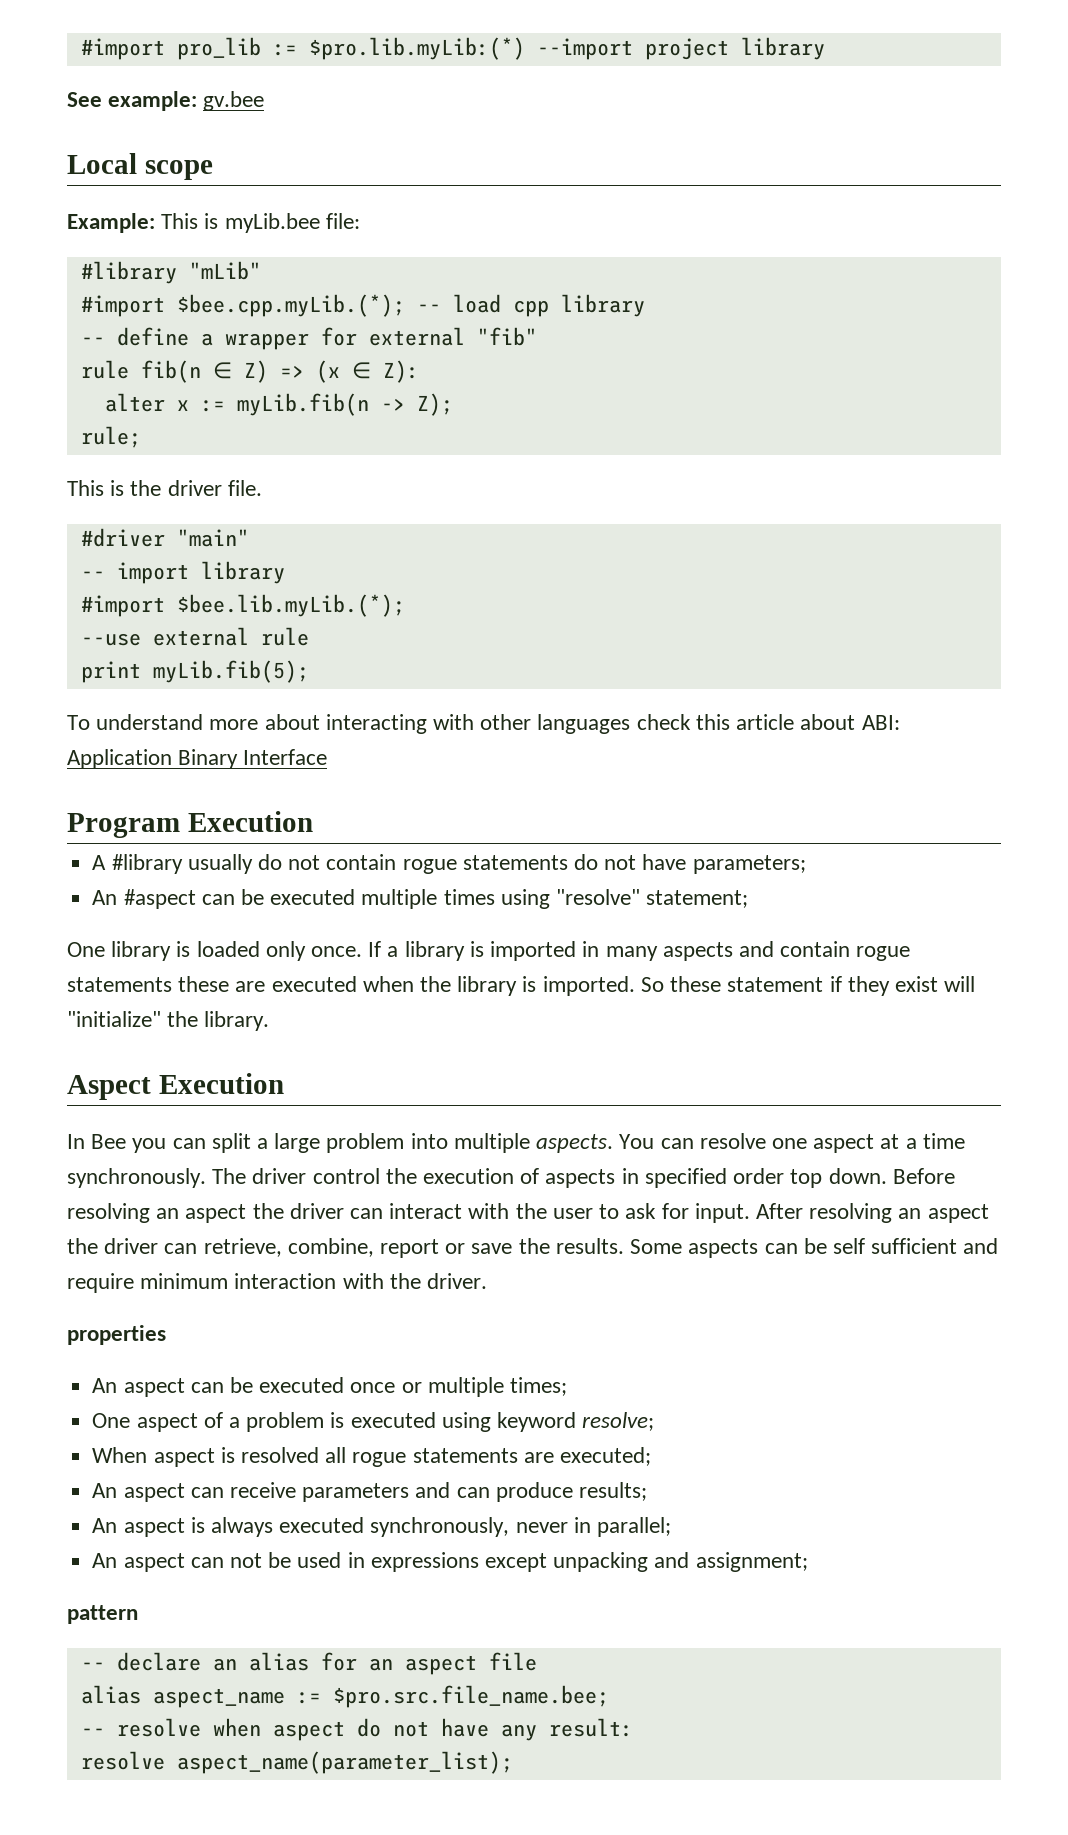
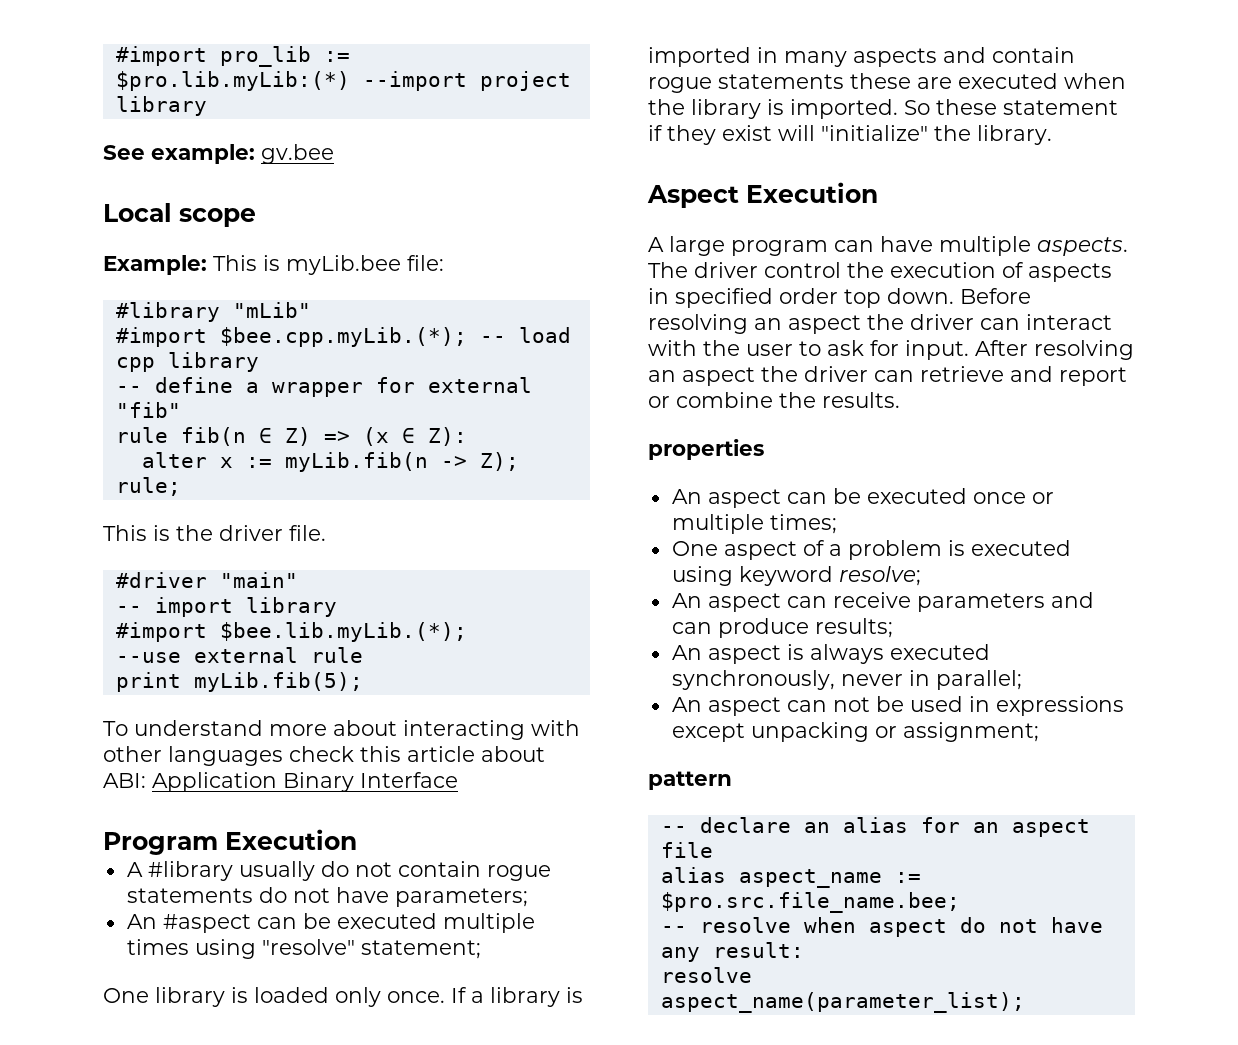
[67,1133,965,1153] [67,1168,206,1188] In Bee you can split a large problem into multiple aspects. You can resolve one aspect at a time synchronously. -> [648,236,1128,256] A large program can have multiple aspects.
[203,1238,374,1257] retrieve, combine, -> [920,366,1053,382] retrieve and
[471,1243,513,1254] save -> [676,392,773,408] combine
[630,1238,999,1258] [67,1273,488,1293] Some aspects can be self sufficient and require minimum interaction with the driver. -> (900, 400) none
[92,1447,651,1467] // When aspect is resolved all rogue statements are executed; -> (921, 576) none
[654,1552,690,1568] and -> [874,726,897,738] or

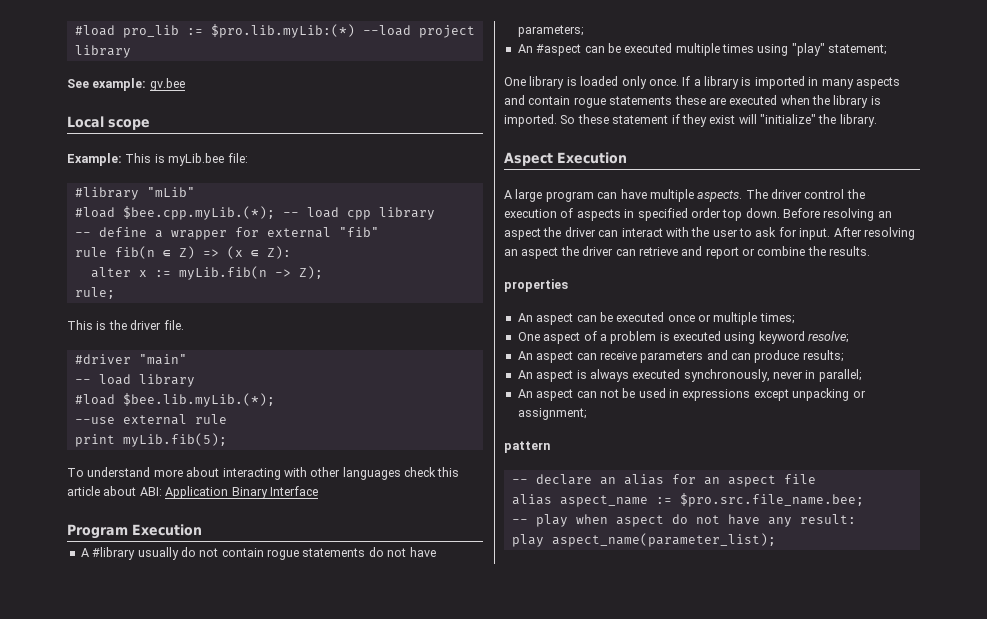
[115,46,207,66] #import -> [74,25,115,36] #load
[362,71,467,91] --import -> [362,25,411,36] --load
[115,327,207,347] #import -> [74,207,115,218] #load
[154,597,337,617] [115,622,207,642] import library // #import -> [98,374,195,387] [74,394,115,405] load library // #load
[261,939,355,955] "resolve" -> [791,43,825,56] "play"
[699,917,791,933] resolve -> [535,514,568,527] play
[660,967,752,983] resolve -> [511,534,544,547] play

